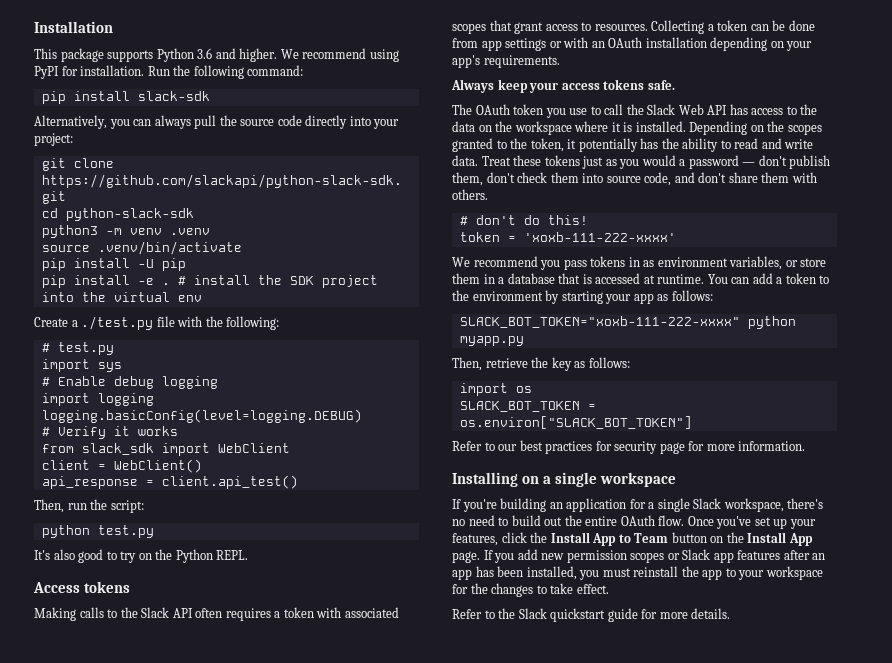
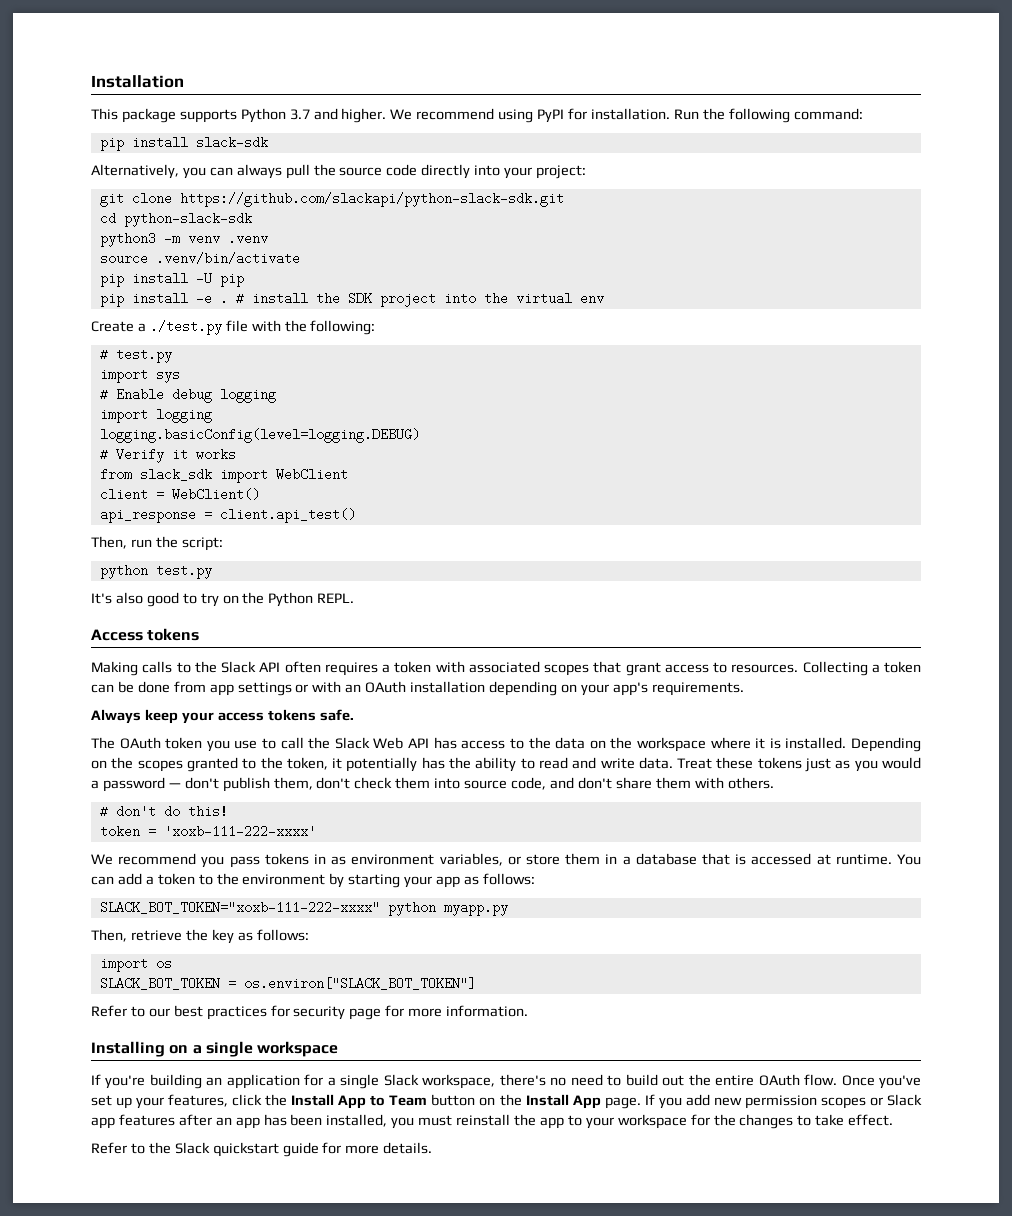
[197,48,213,59] 3.6 -> [289,109,310,120] 3.7

